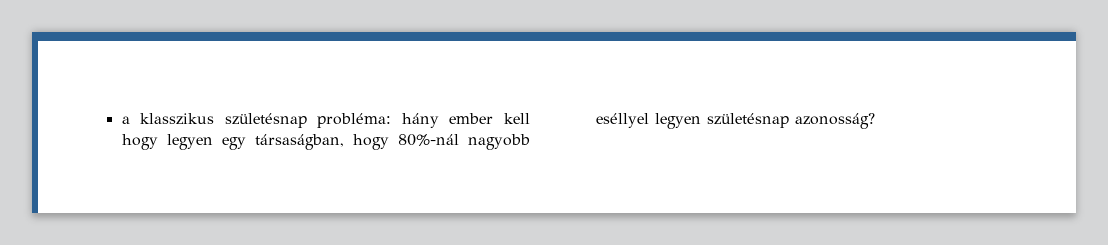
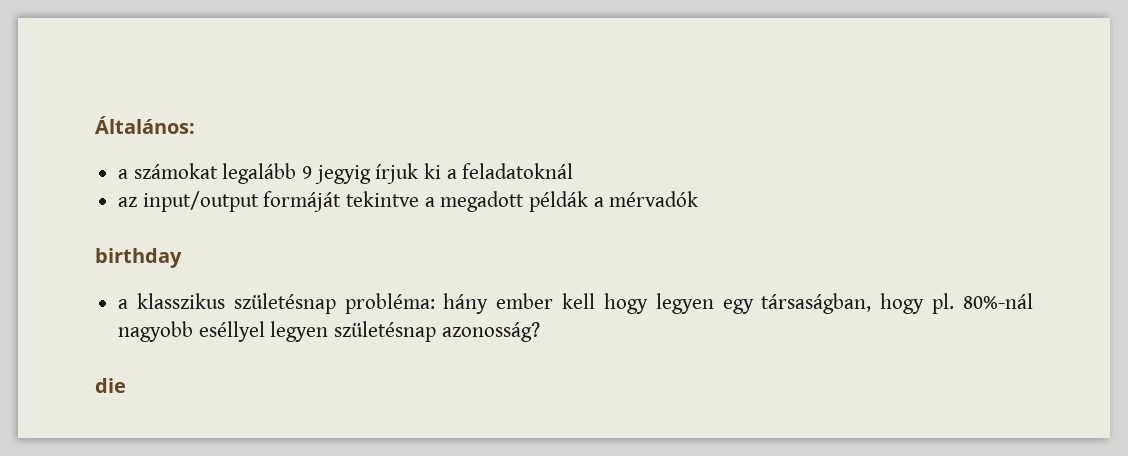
(121, 120) none -> [95,116,195,134] [118,163,574,184] [118,191,699,212] [95,248,182,268] Általános: // a számokat legalább 9 jegyig írjuk ki a feladatoknál // az input/output formáját tekintve a megadott példák a mérvadók // birthday //
(389, 142) none -> [932,293,955,314] pl.
(875, 121) none -> [95,378,126,393] // die

